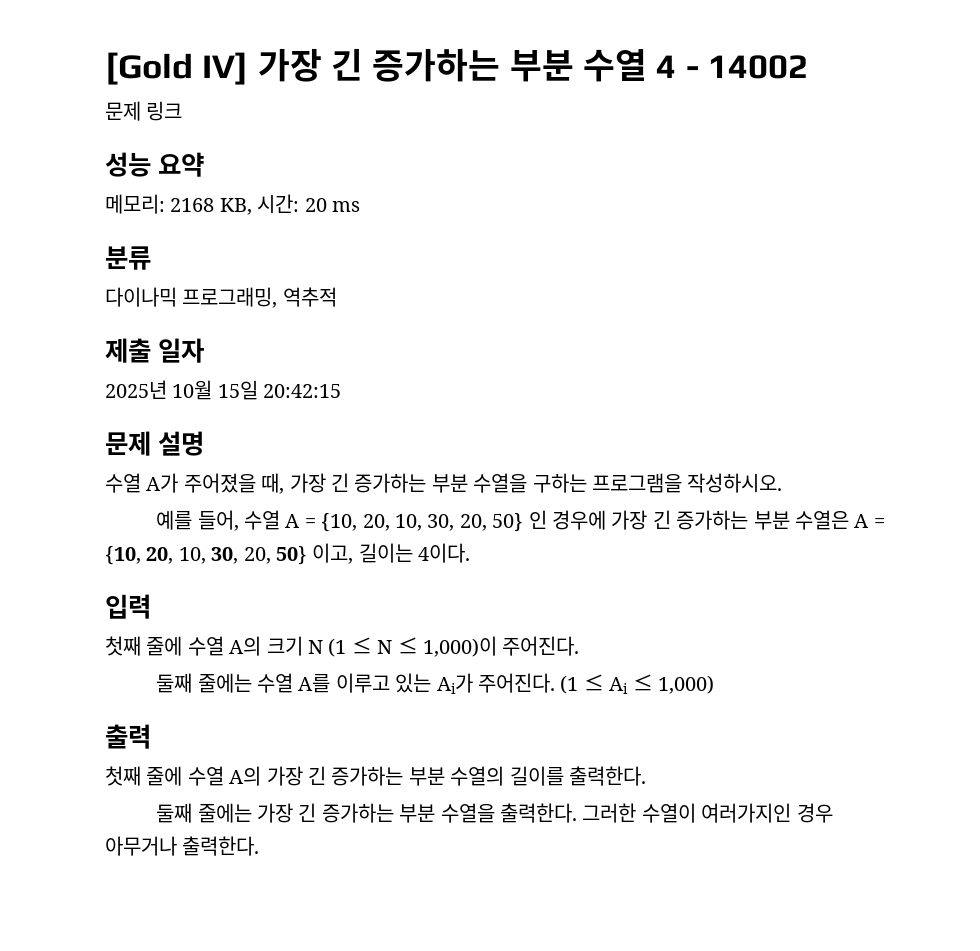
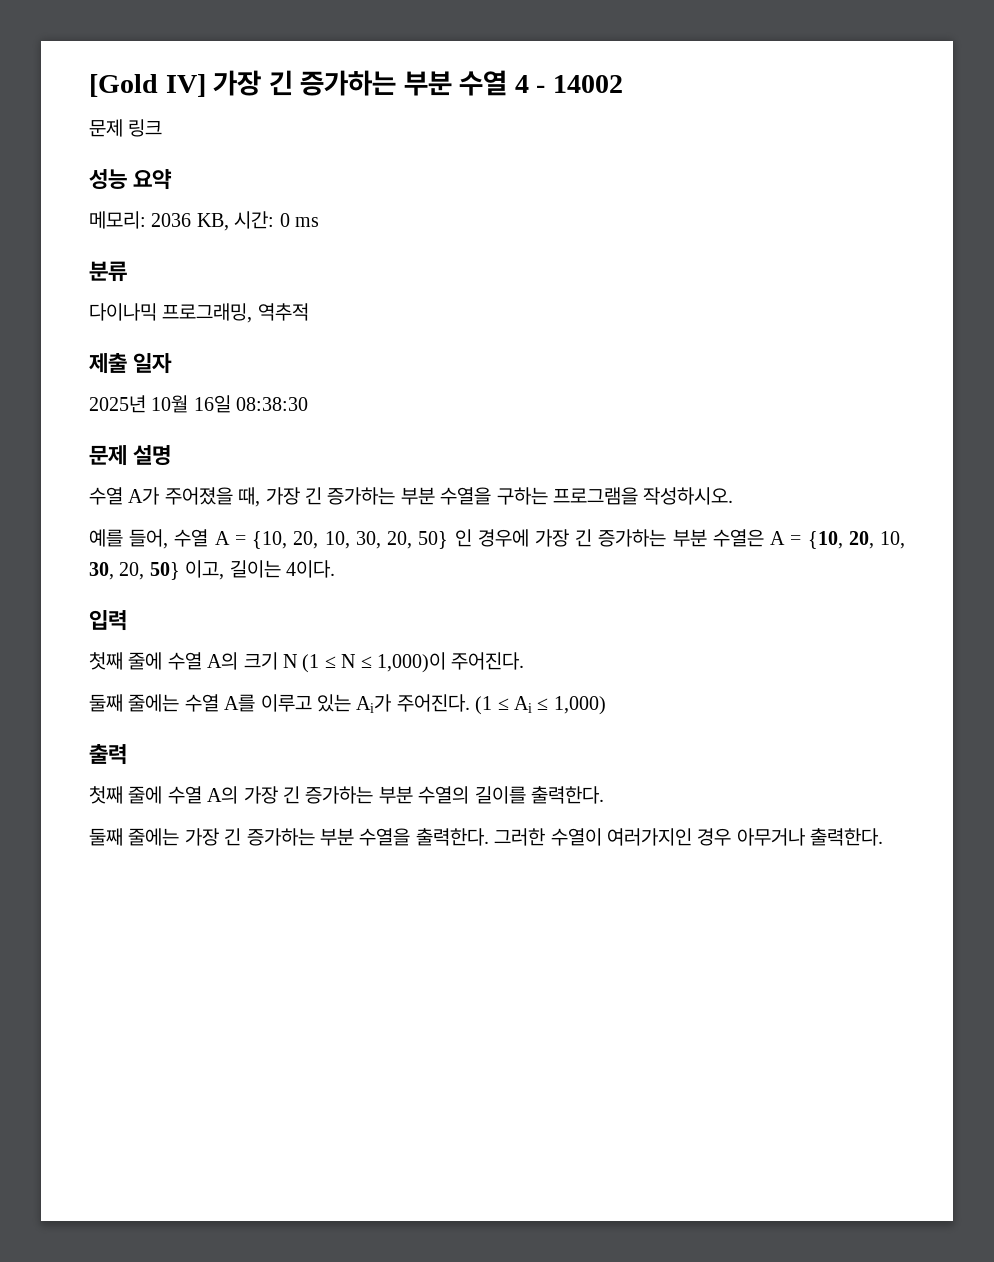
[170,198,215,212] 2168 -> [151,213,192,227] 2036
[304,198,327,212] 20 -> [279,213,290,227] 0
[217,380,342,400] 15일 20:42:15 -> [193,395,309,413] 16일 08:38:30

